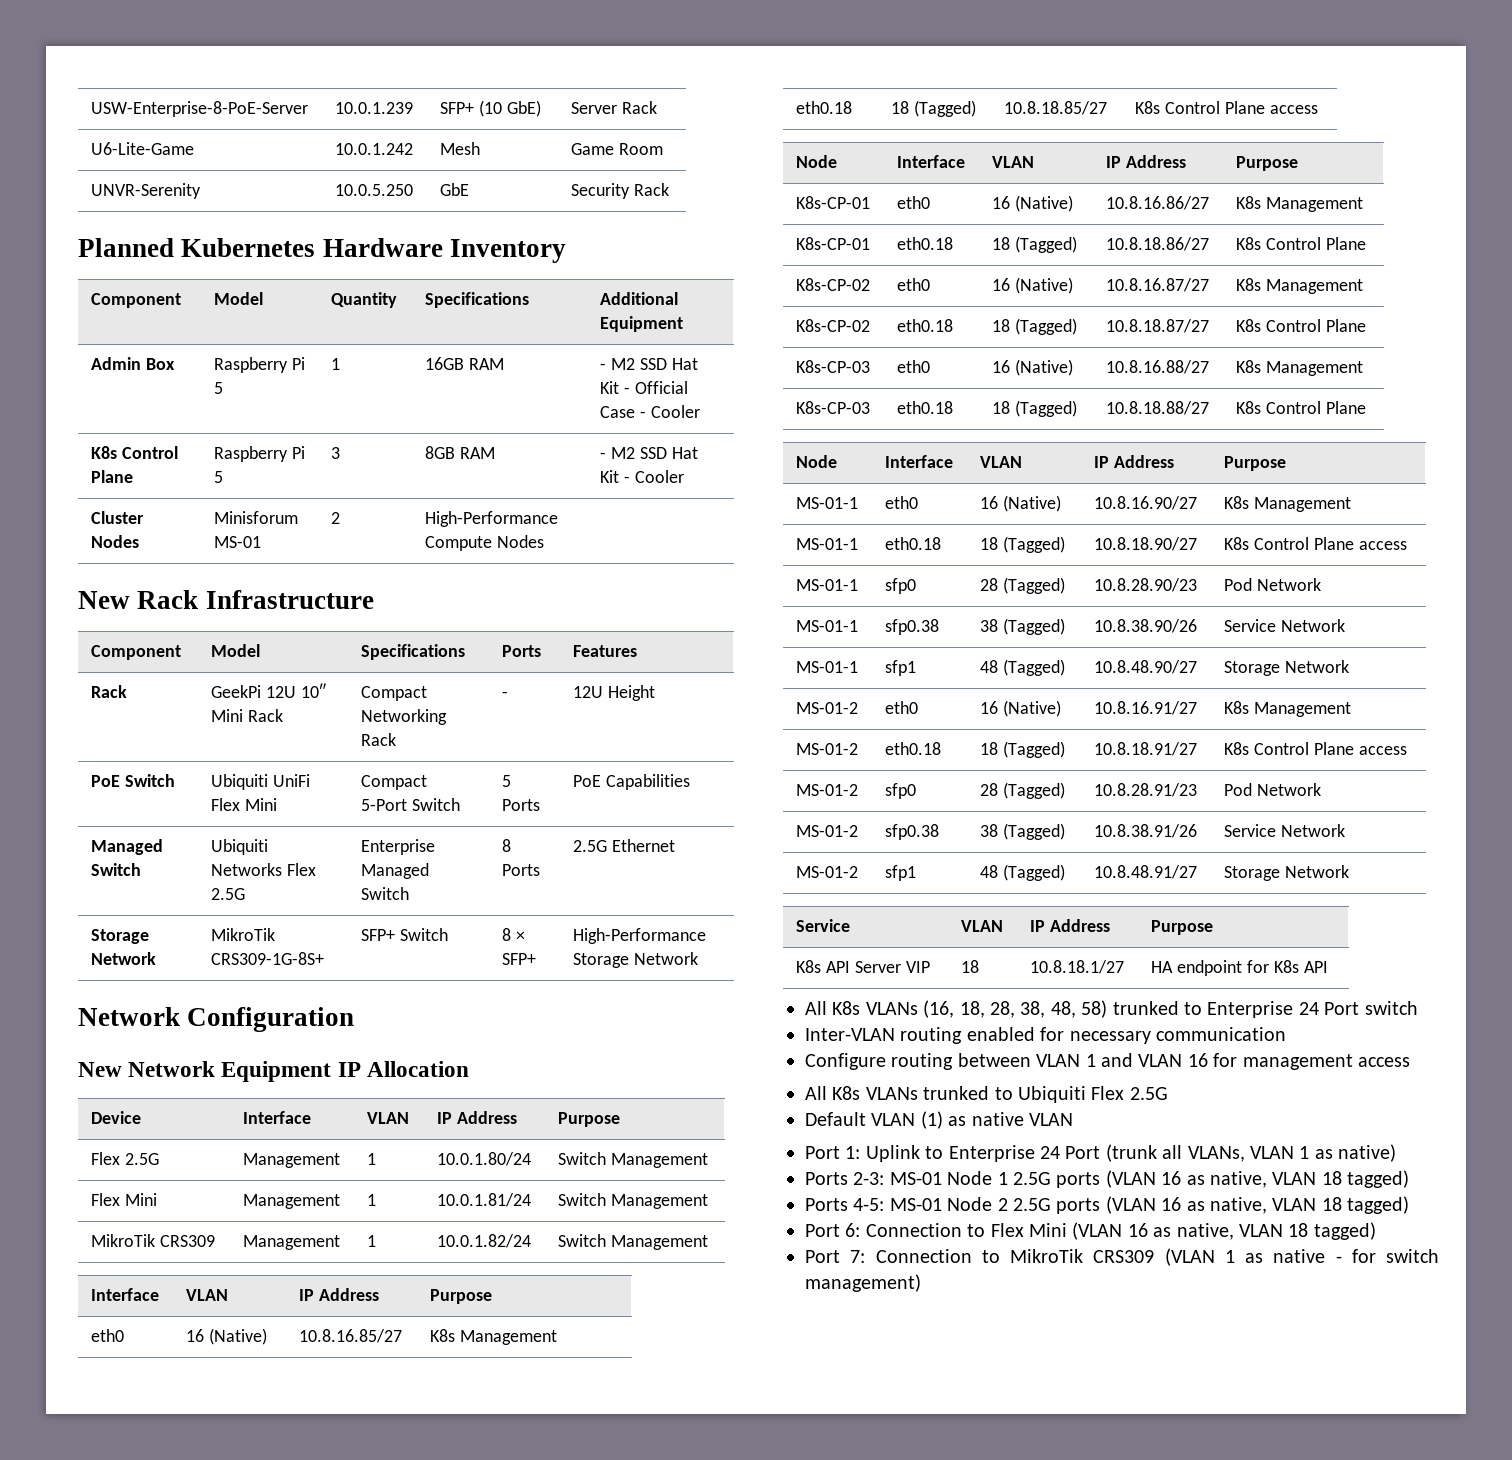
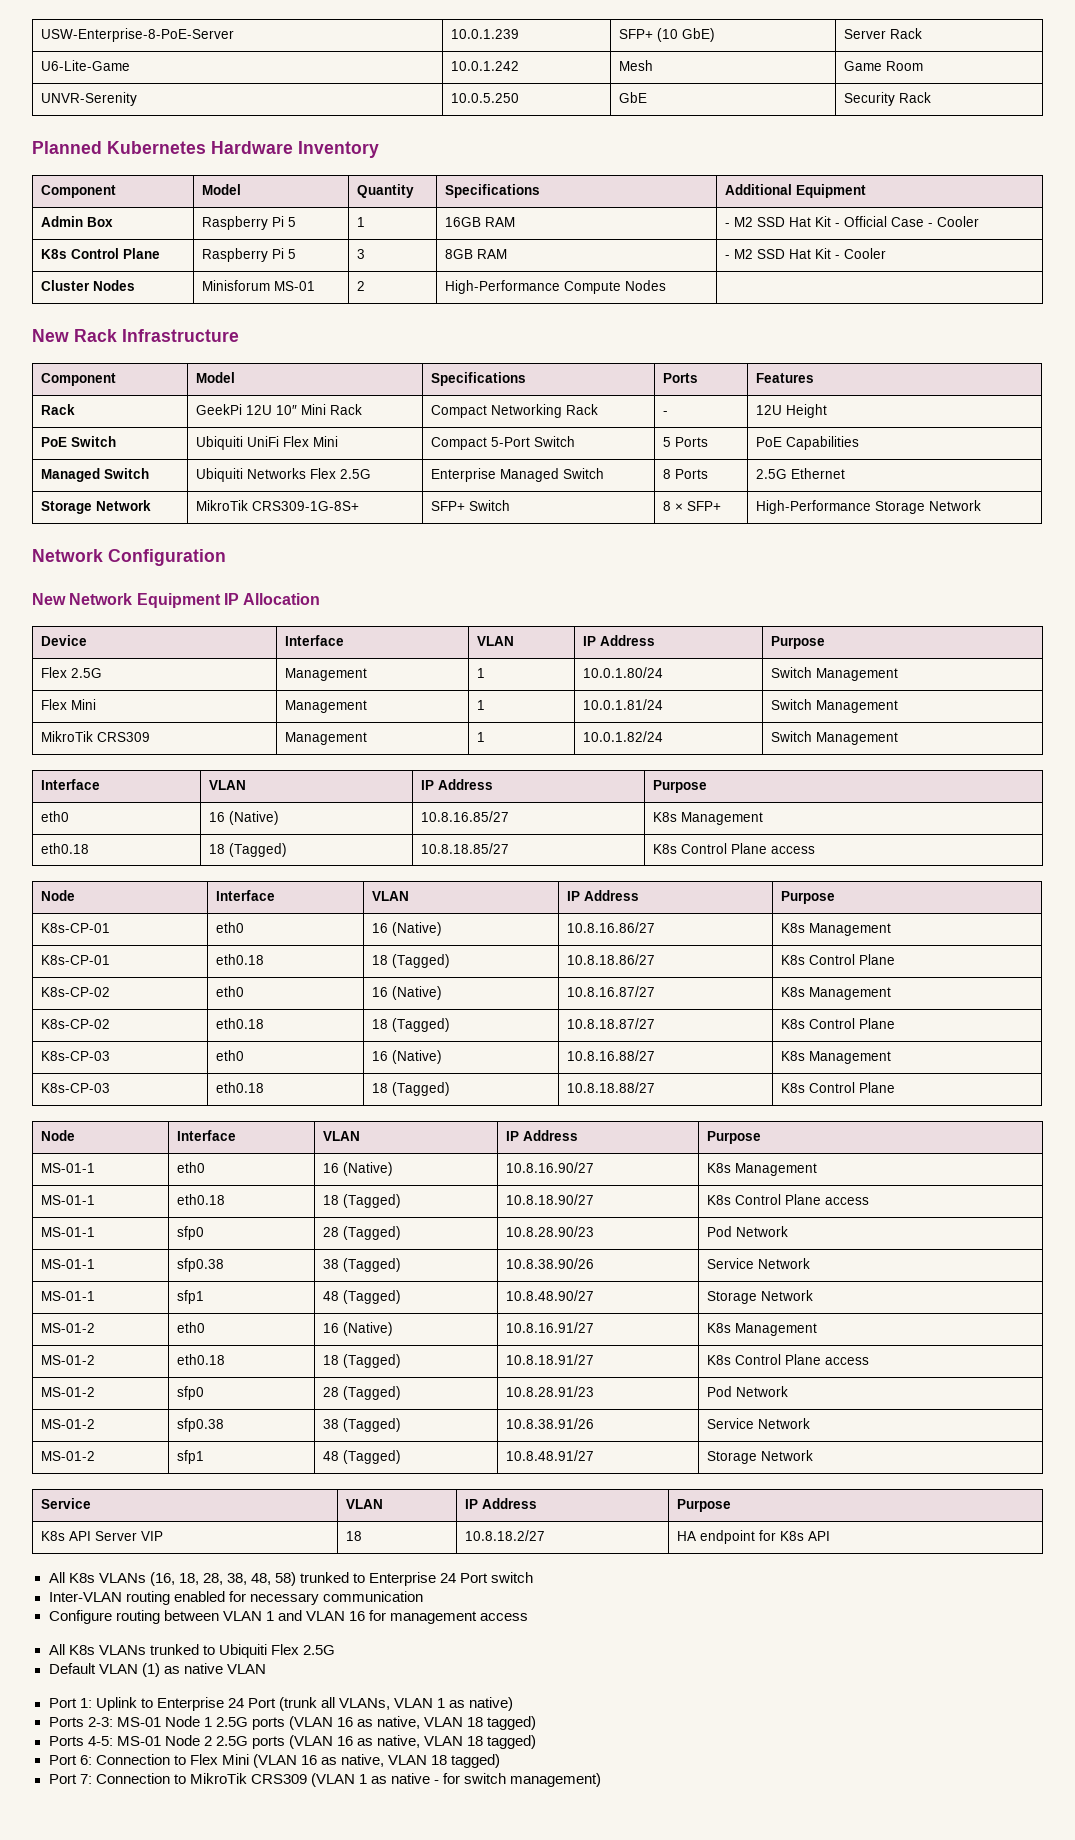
[1030,960,1125,974] 10.8.18.1/27 -> [464,1530,545,1541] 10.8.18.2/27

